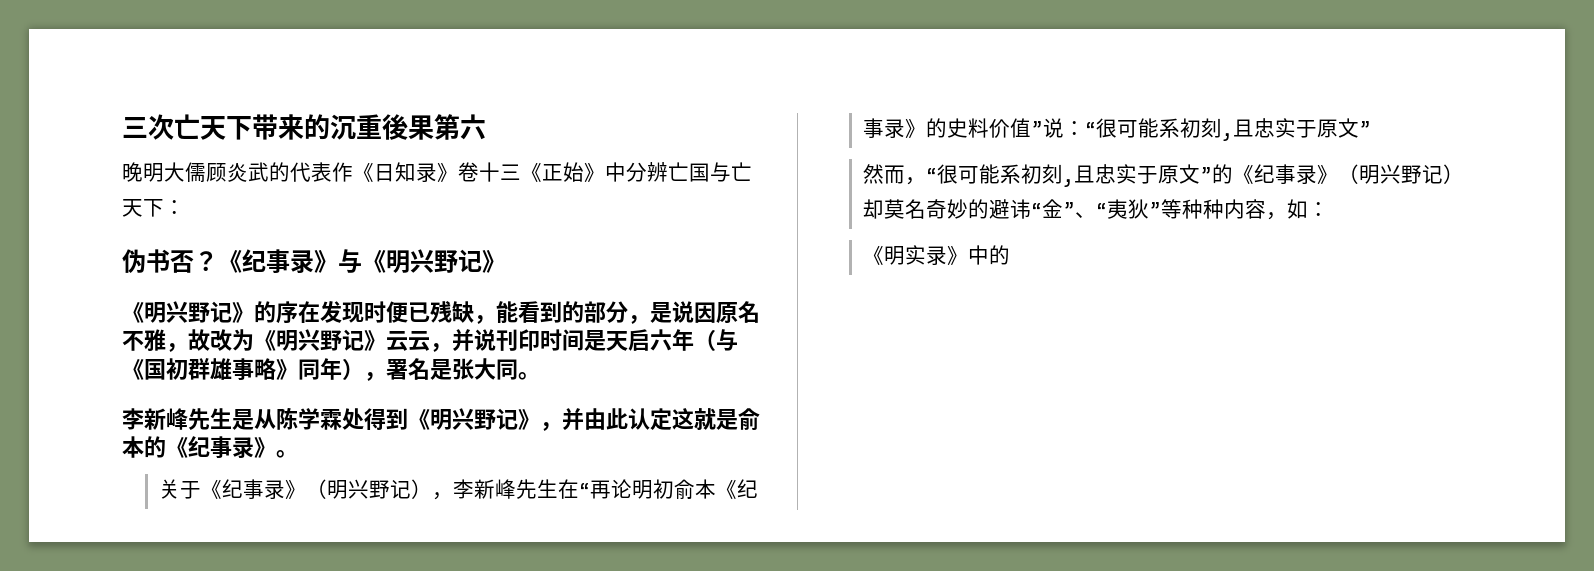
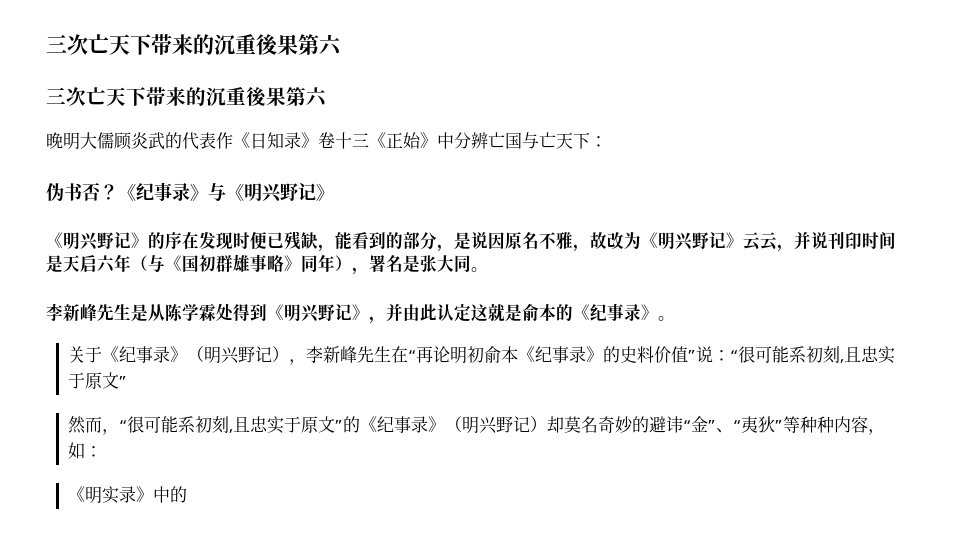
[122,114,486,140] 三次亡天下带来的沉重後果第六 -> [46,34,342,56] [46,87,327,107] 三次亡天下带来的沉重後果第六 // 三次亡天下带来的沉重後果第六

